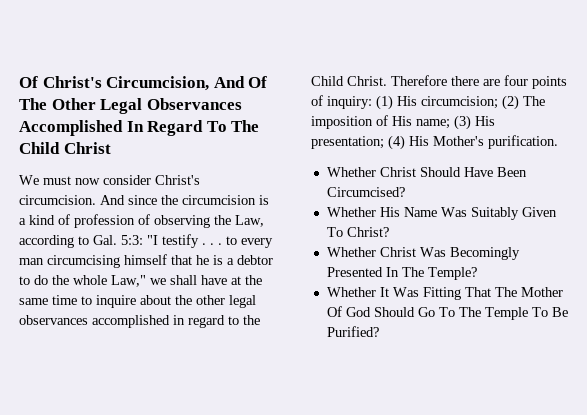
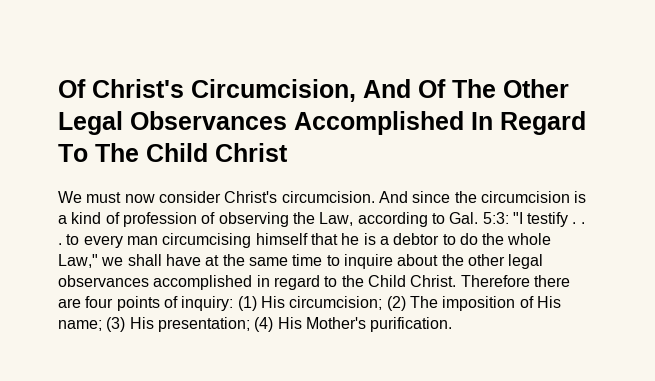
[326,167,527,177] [326,187,405,197] [326,207,557,220] [326,227,389,237] [326,247,520,260] [326,267,477,280] [326,287,563,300] [326,306,568,320] [326,326,379,337] // Whether Christ Should Have Been Circumcised? // Whether His Name Was Suitably Given To Christ? // Whether Christ Was Becomingly Presented In The Temple? // Whether It Was Fitting That The Mother Of God Should Go To The Temple To Be Purified? -> (453, 324) none

